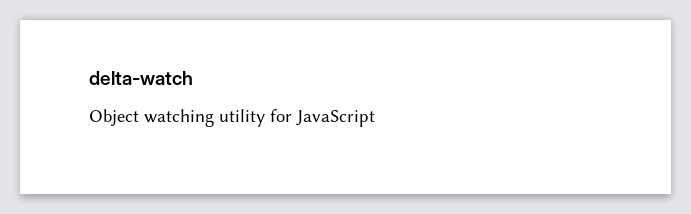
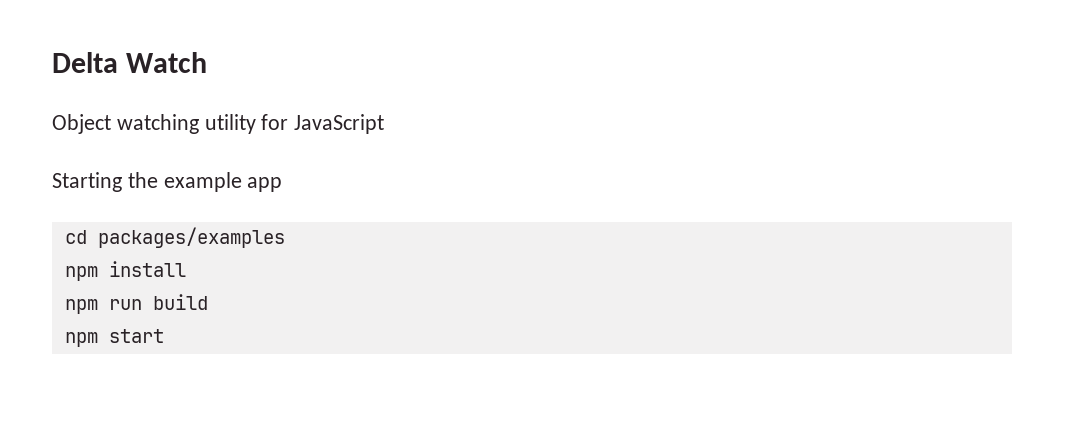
[89,71,193,85] delta-watch -> [52,52,208,73] Delta Watch
(375, 118) none -> [52,172,283,192] [64,227,285,248] [64,261,186,281] [64,294,208,314] [64,329,164,347] // Starting the example app // cd packages/examples // npm install // npm run build // npm start

